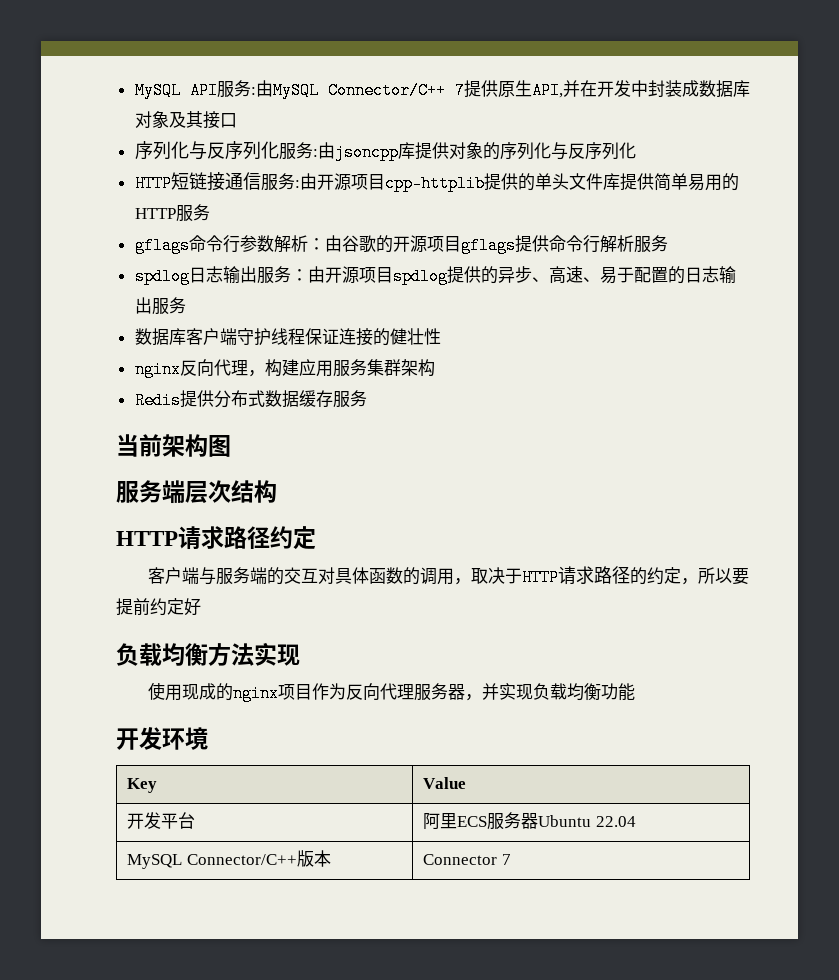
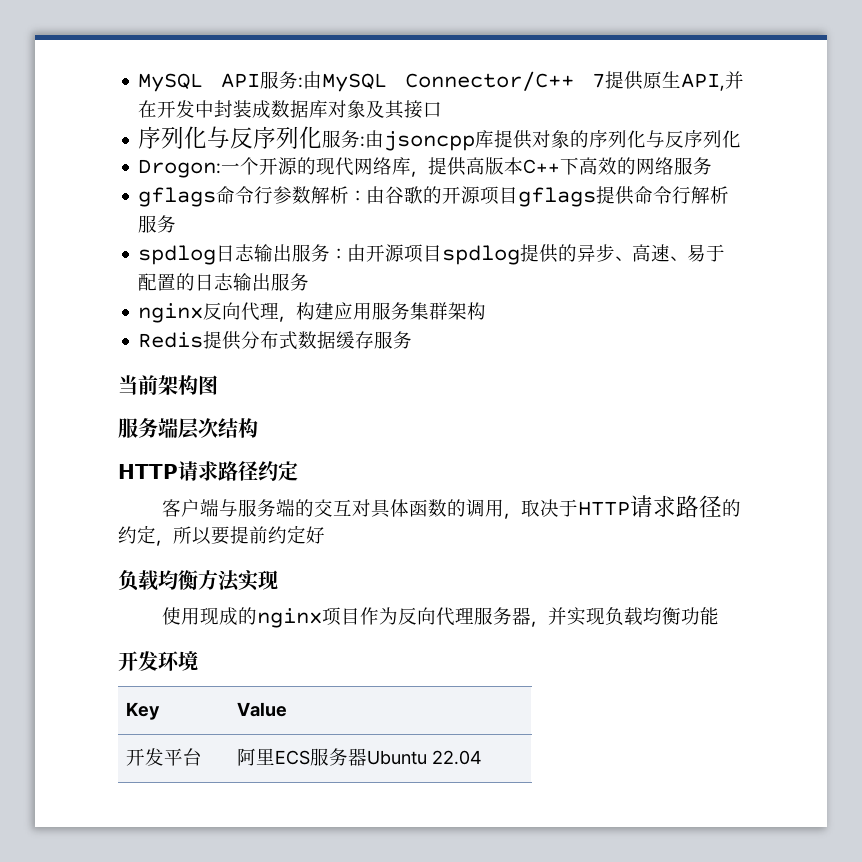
[134,172,739,192] [134,208,176,219] HTTP短链接通信服务:由开源项目cpp-httplib提供的单头文件库提供简单易用的HTTP -> [138,157,675,178] Drogon:一个开源的现代网络库，提供高版本C++下高效的网络
[134,328,441,346] // 数据库客户端守护线程保证连接的健壮性 -> (310, 282) none
[126,850,331,869] [422,854,511,865] // MySQL Connector/C++版本 | Connector 7 -> (482, 757) none

